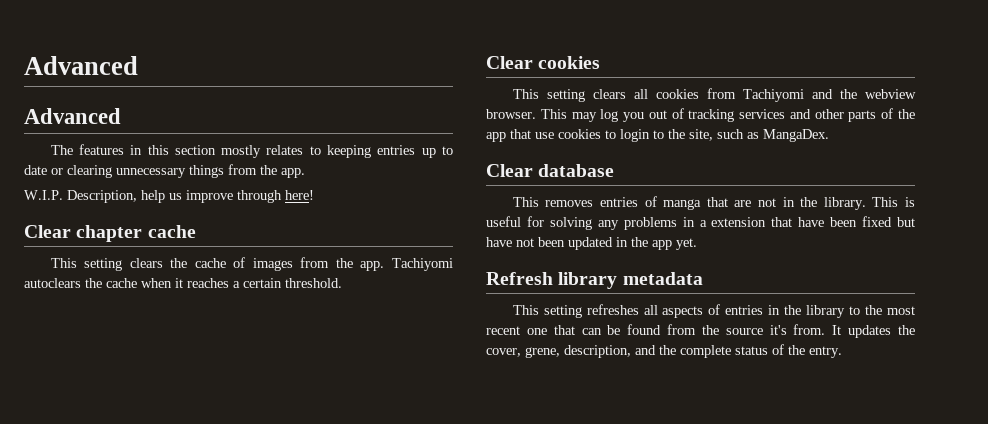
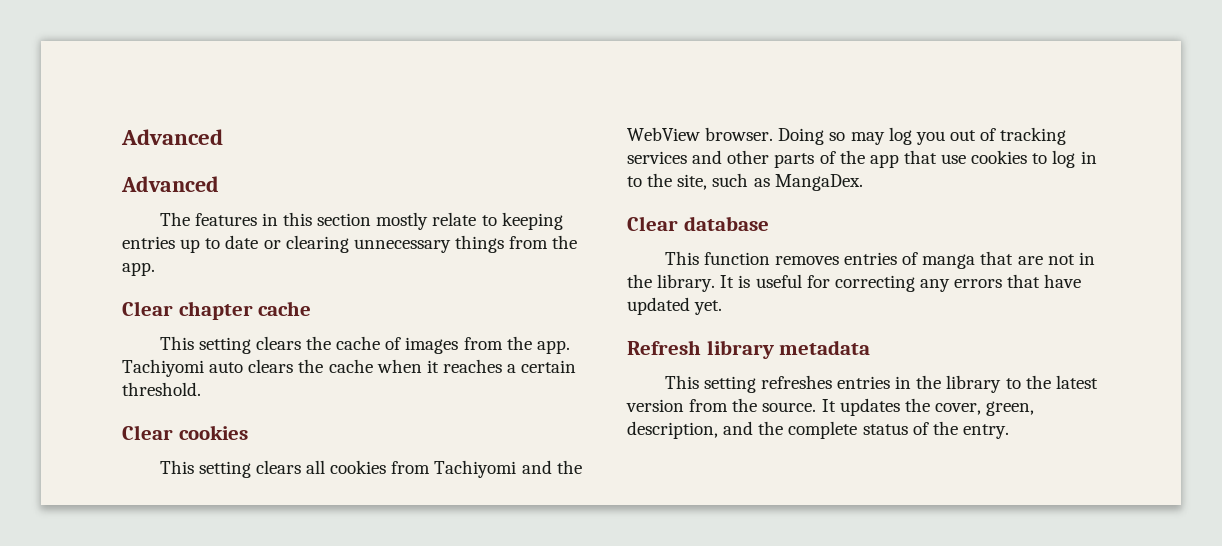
[266,145,304,155] relates -> [432,212,477,226] relate
[24,190,314,203] // W.I.P. Description, help us improve through here! -> (155, 269) none
[24,278,81,288] autoclears -> [209,359,294,373] auto clears
[865,89,916,99] [486,109,567,119] webview browser. This -> [627,127,846,145] WebView browser. Doing so
[620,129,650,142] login -> [1052,150,1097,168] log in
(539, 202) none -> [703,252,770,265] function
[872,197,899,207] This -> [720,275,735,288] It
[549,216,915,230] [486,237,672,250] solving any problems in a extension that have been fixed but have not been updated in the app -> [834,274,1082,292] [627,297,690,315] correcting any errors that have updated
[643,304,721,318] all aspects of -> (832, 382) none
[886,306,915,315] [486,324,826,335] most recent one that can be found from the source it's from. -> [1055,375,1098,389] [626,398,817,412] latest version from the source.
[525,347,560,358] grene, -> [986,401,1035,416] green,

